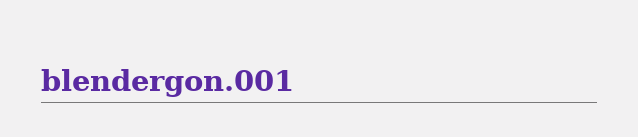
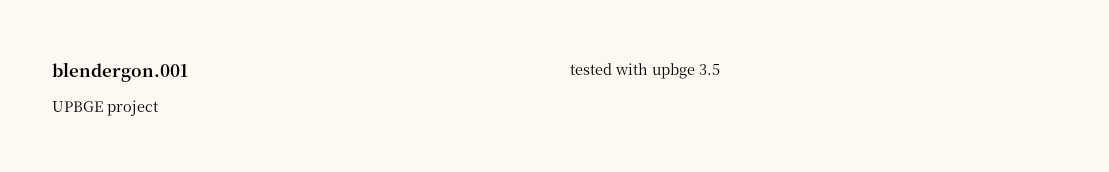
(294, 83) none -> [52,100,159,116] [570,63,720,79] // UPBGE project // tested with upbge 3.5

